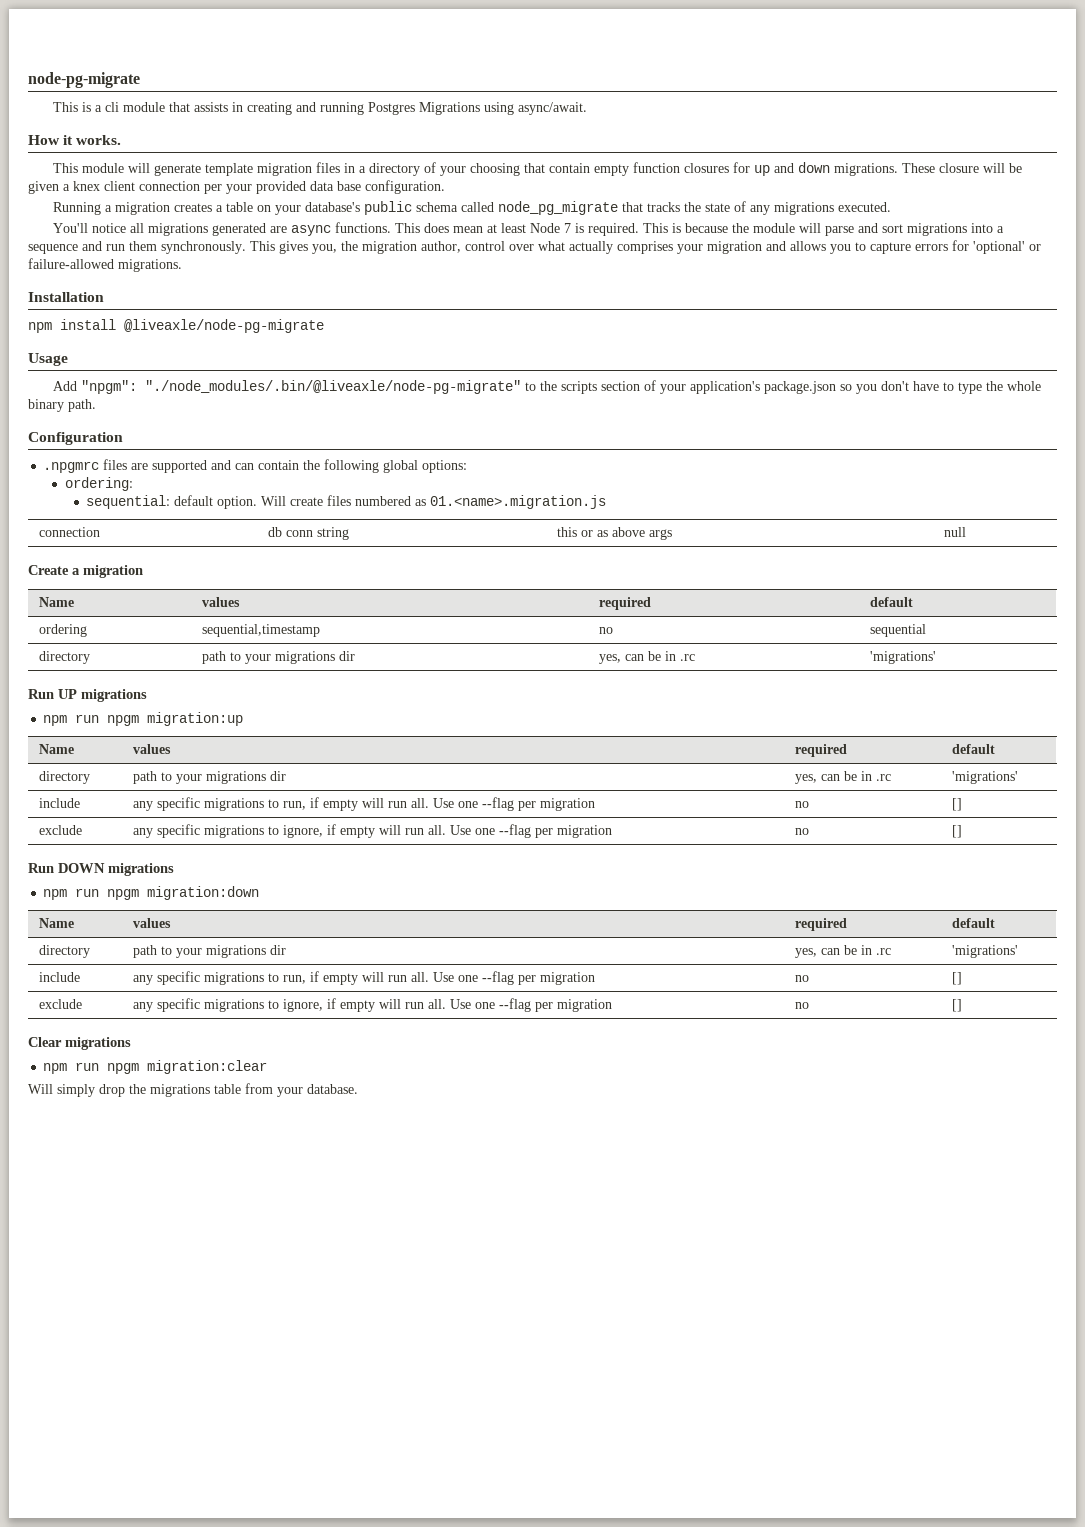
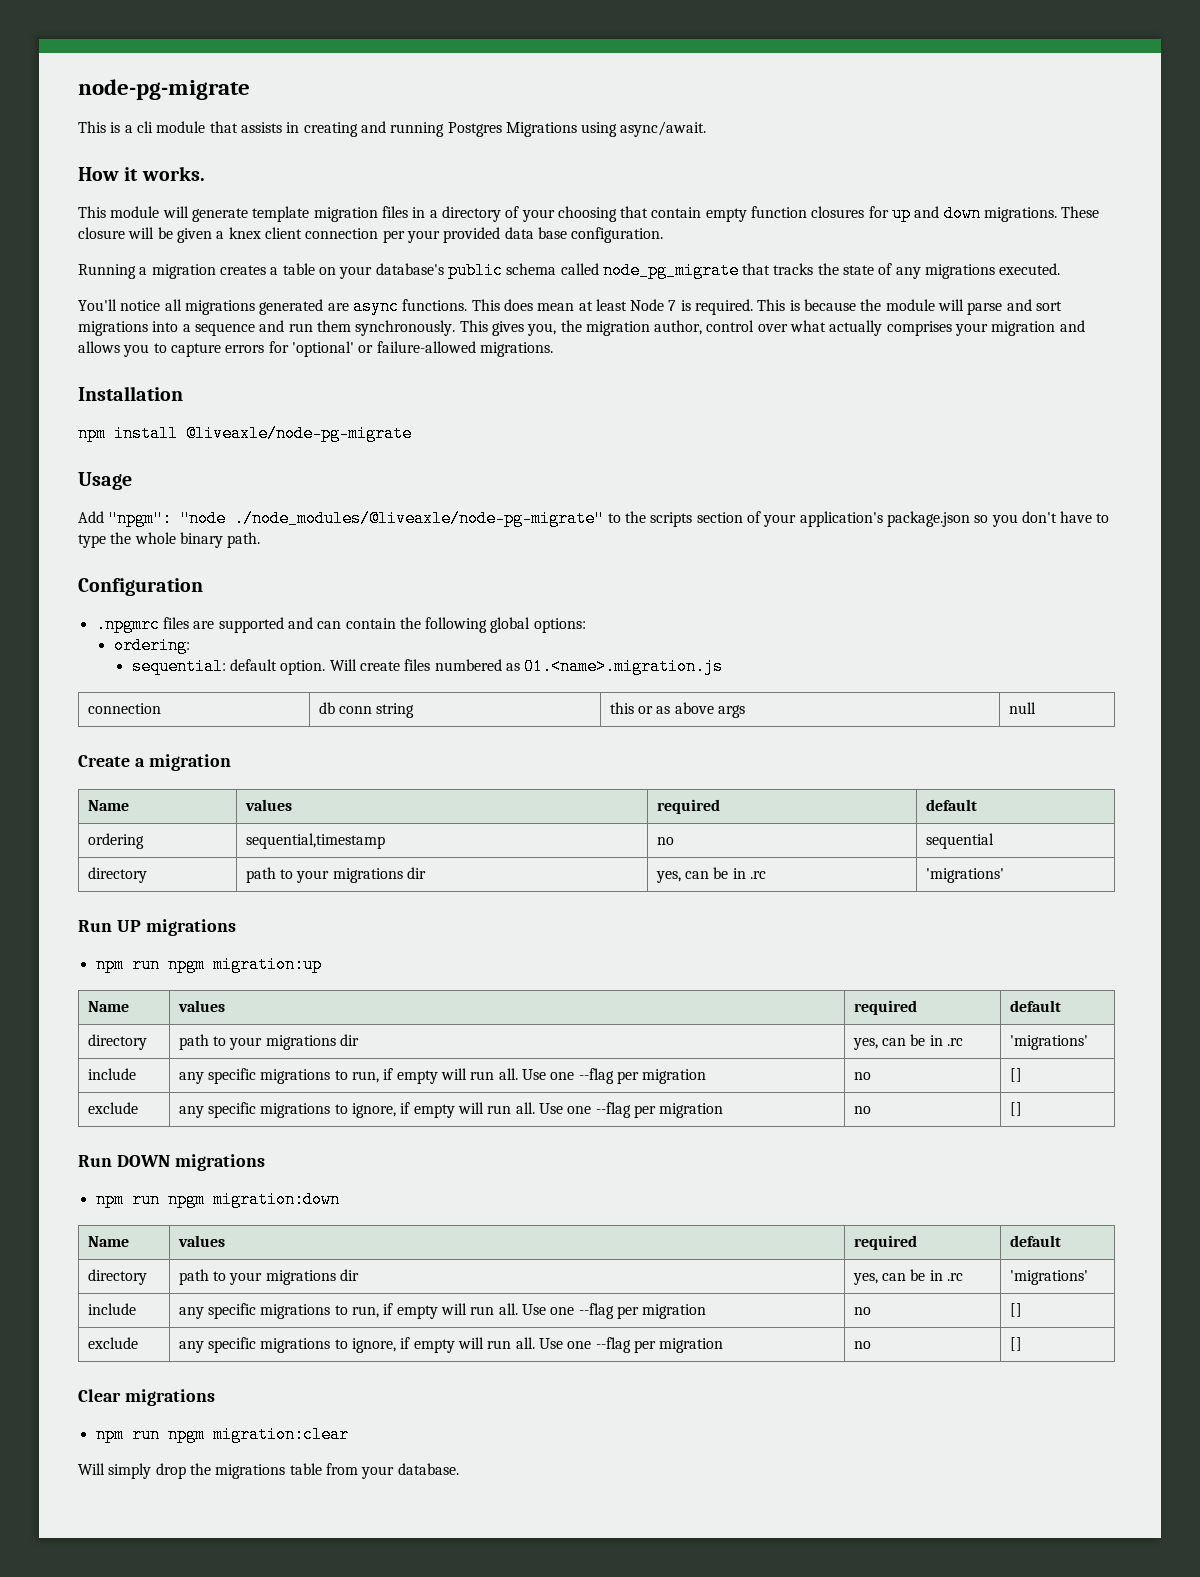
[145,380,522,394] "./node_modules/.bin/@liveaxle/node-pg-migrate" -> [180,510,605,527] "node ./node_modules/@liveaxle/node-pg-migrate"

